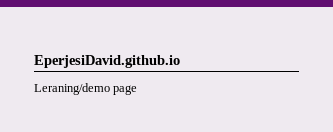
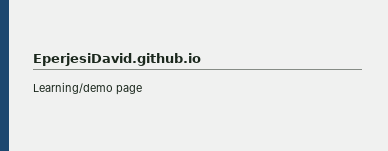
[34,83,110,95] Leraning/demo -> [33,82,113,94] Learning/demo

